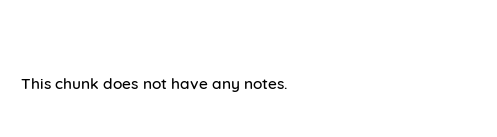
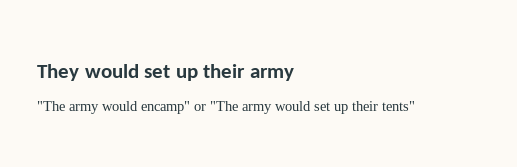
[21,78,288,92] This chunk does not have any notes. -> [37,64,294,81] [37,101,415,114] They would set up their army // "The army would encamp" or "The army would set up their tents"

